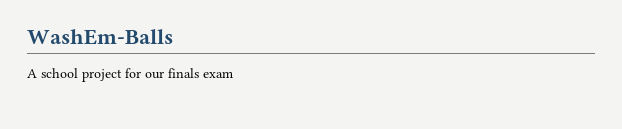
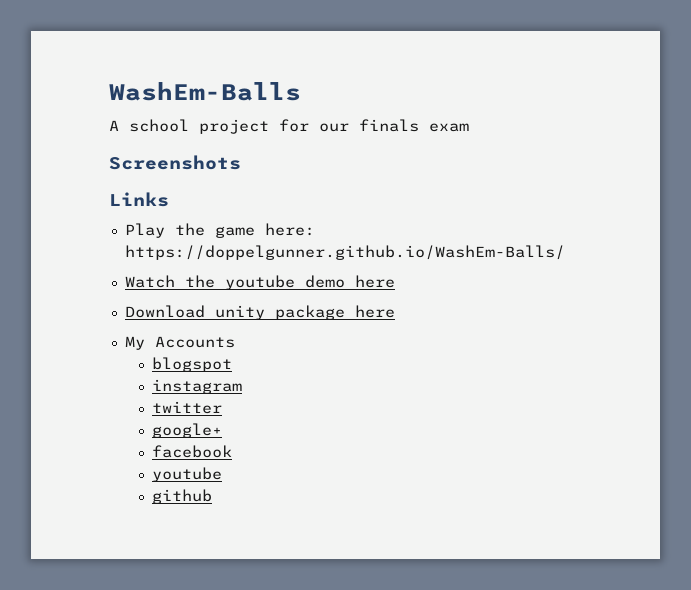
(233, 74) none -> [109,155,241,170] [109,192,169,207] [124,223,315,238] [124,245,565,260] [124,275,395,290] [124,305,395,320] [124,336,235,350] [152,357,233,372] [152,379,243,394] [152,401,223,414] [152,423,223,438] [152,445,233,458] [152,467,223,482] [152,489,213,504] // Screenshots // Links // Play the game here: https://doppelgunner.github.io/WashEm-Balls/ // Watch the youtube demo here // Download unity package here // My Accounts // blogspot // instagram // twitter // google+ // facebook // youtube // github

